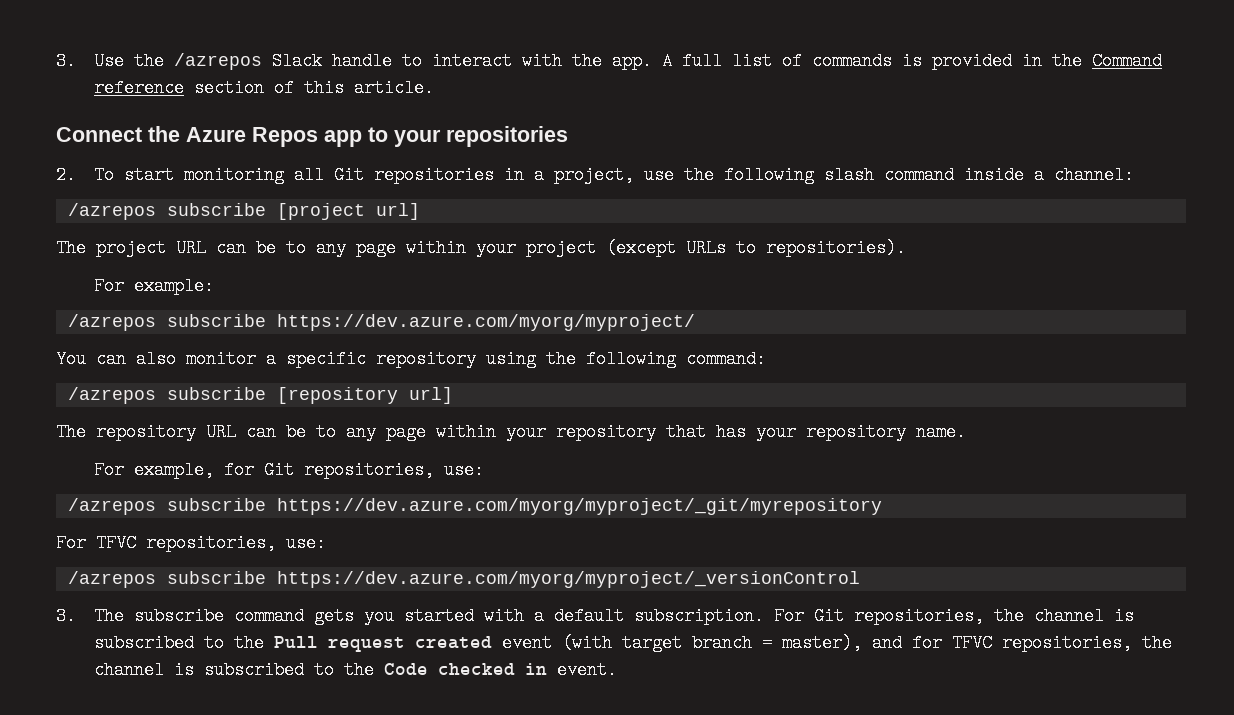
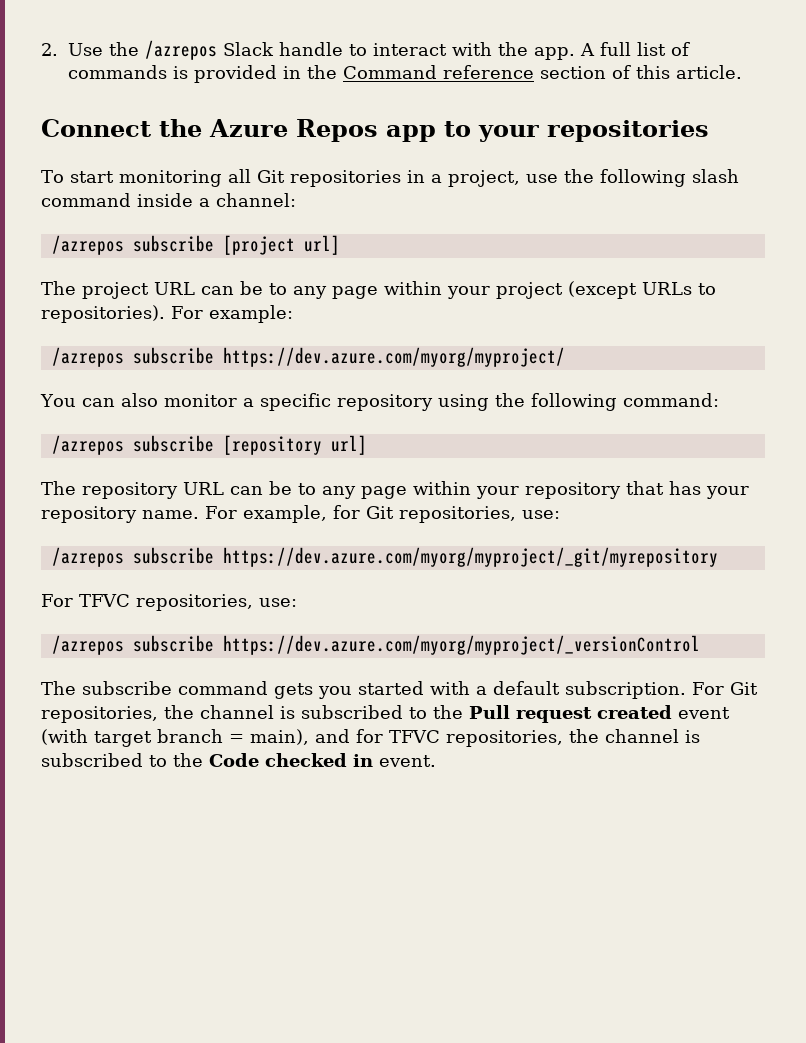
[56,52,76,70] 3. -> [41,43,58,56] 2.
[56,166,76,184] 2. -> (709, 131) none
(906, 248) // -> (165, 314) none
(966, 432) // -> (199, 514) none
[56,607,76,625] 3. -> (700, 645) none
[781,634,862,652] master), -> [250,729,309,745] main),

